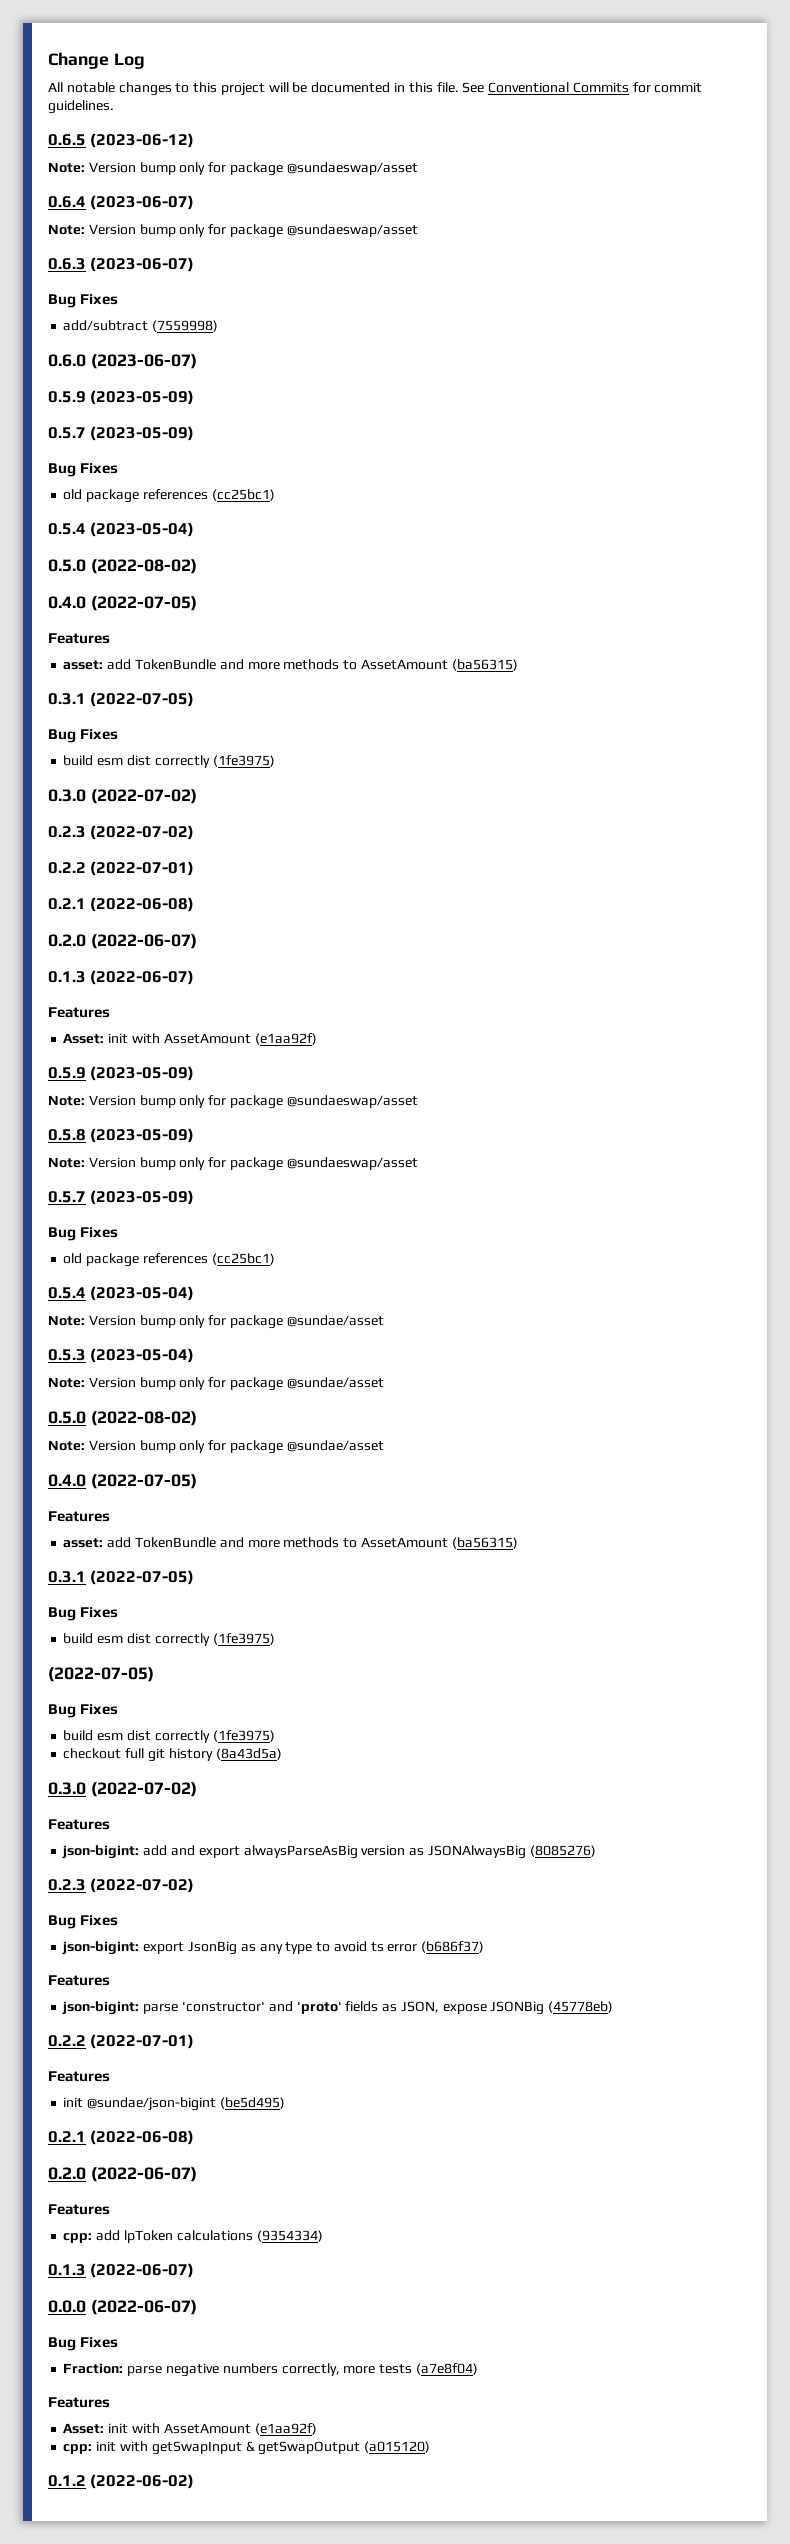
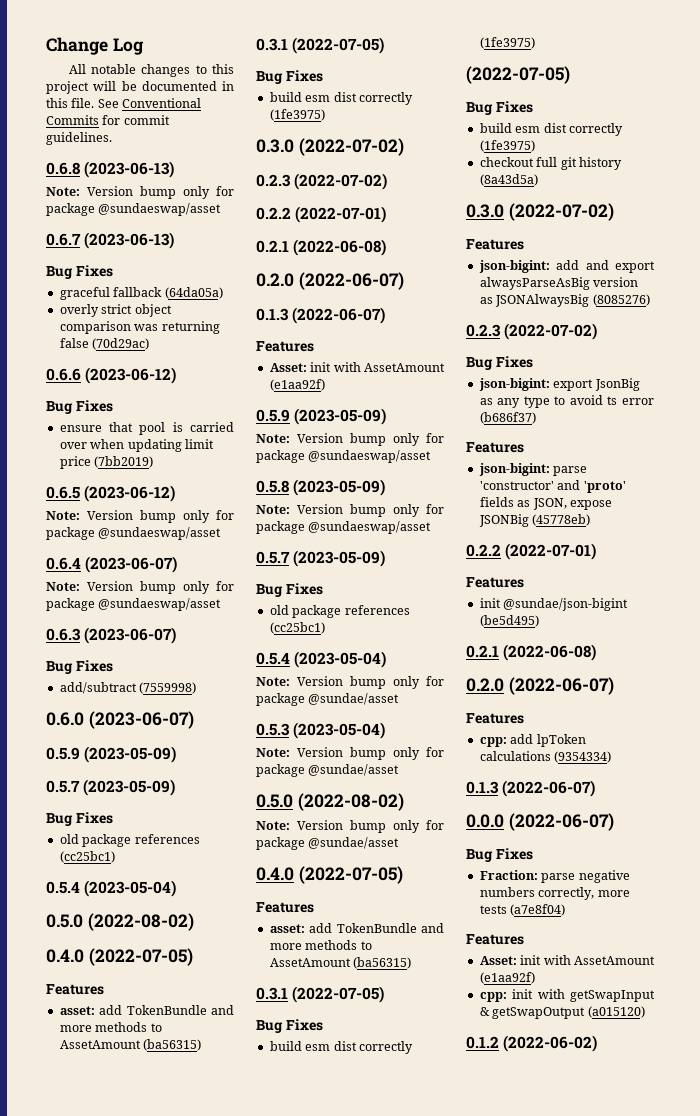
(114, 107) none -> [46,161,175,178] [46,186,234,199] [46,203,222,216] [46,232,175,249] [46,265,113,279] [59,287,223,300] [59,304,172,317] [59,321,220,334] [59,338,150,350] [46,367,177,384] [46,400,113,414] [59,422,234,435] [59,439,214,452] [59,456,154,469] // 0.6.8 (2023-06-13) // Note: Version bump only for package @sundaeswap/asset // 0.6.7 (2023-06-13) // Bug Fixes // graceful fallback (64da05a) // overly strict object comparison was returning false (70d29ac) // 0.6.6 (2023-06-12) // Bug Fixes // ensure that pool is carried over when updating limit price (7bb2019)

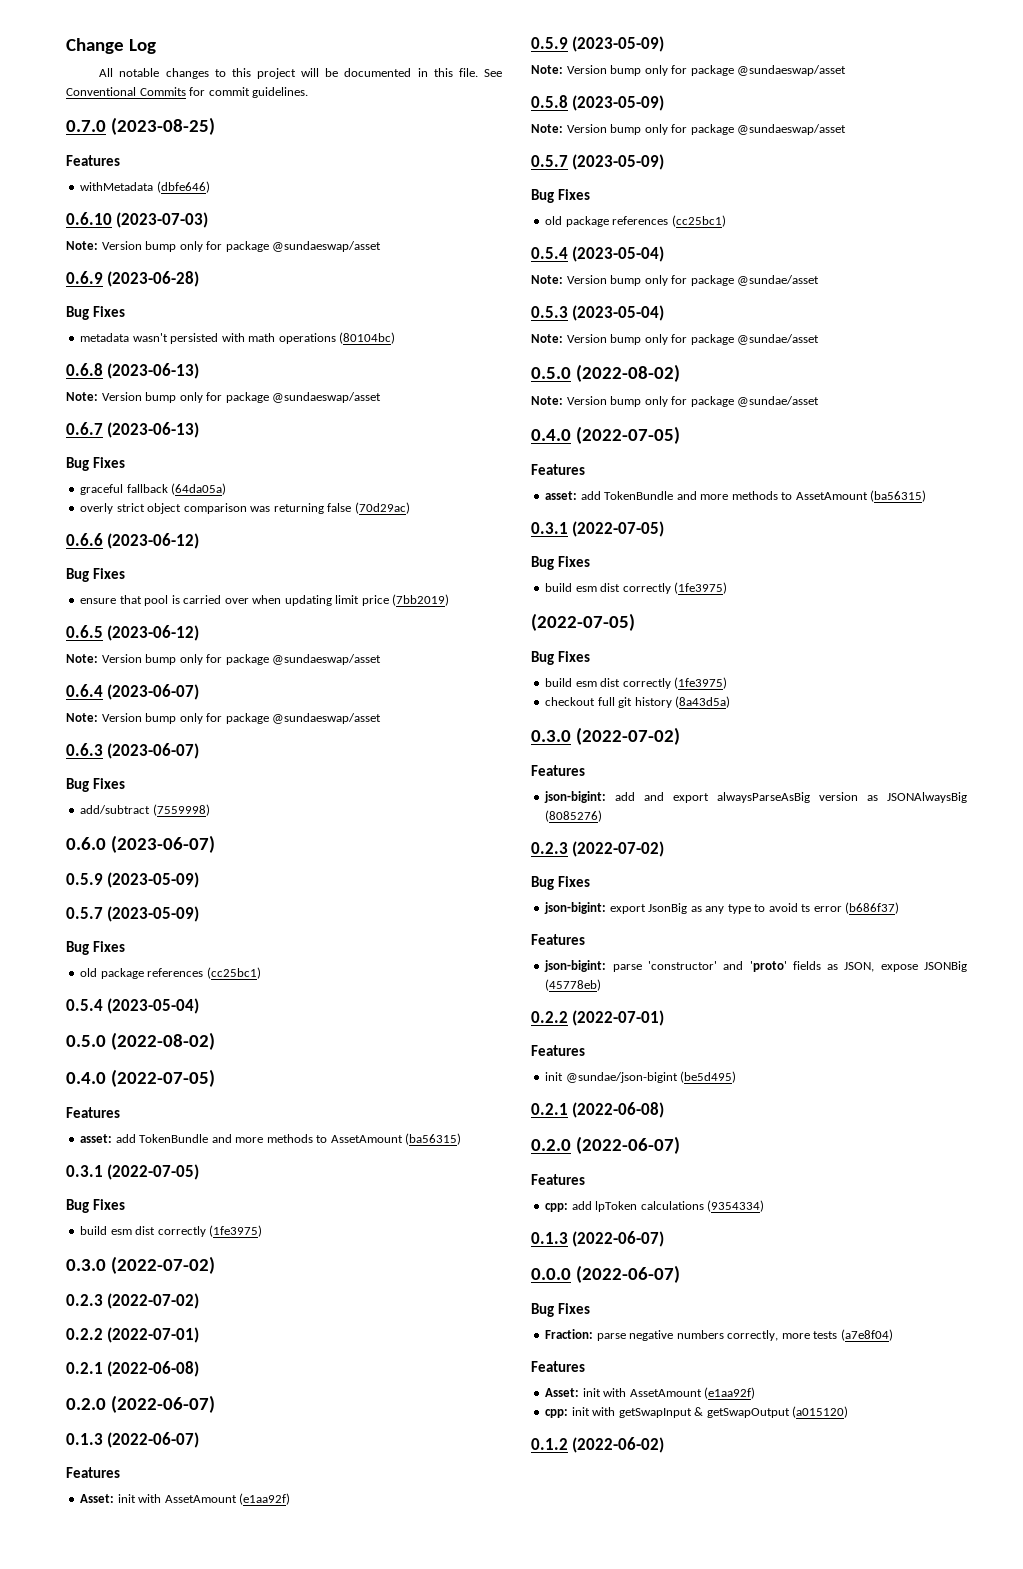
(112, 138) none -> [66,117,215,135] [66,155,120,166] [80,181,210,193] [66,212,209,228] [66,241,382,252] [66,271,200,287] [66,306,125,320] [80,332,396,344] // 0.7.0 (2023-08-25) // Features // withMetadata (dbfe646) // 0.6.10 (2023-07-03) // Note: Version bump only for package @sundaeswap/asset // 0.6.9 (2023-06-28) // Bug Fixes // metadata wasn't persisted with math operations (80104bc)

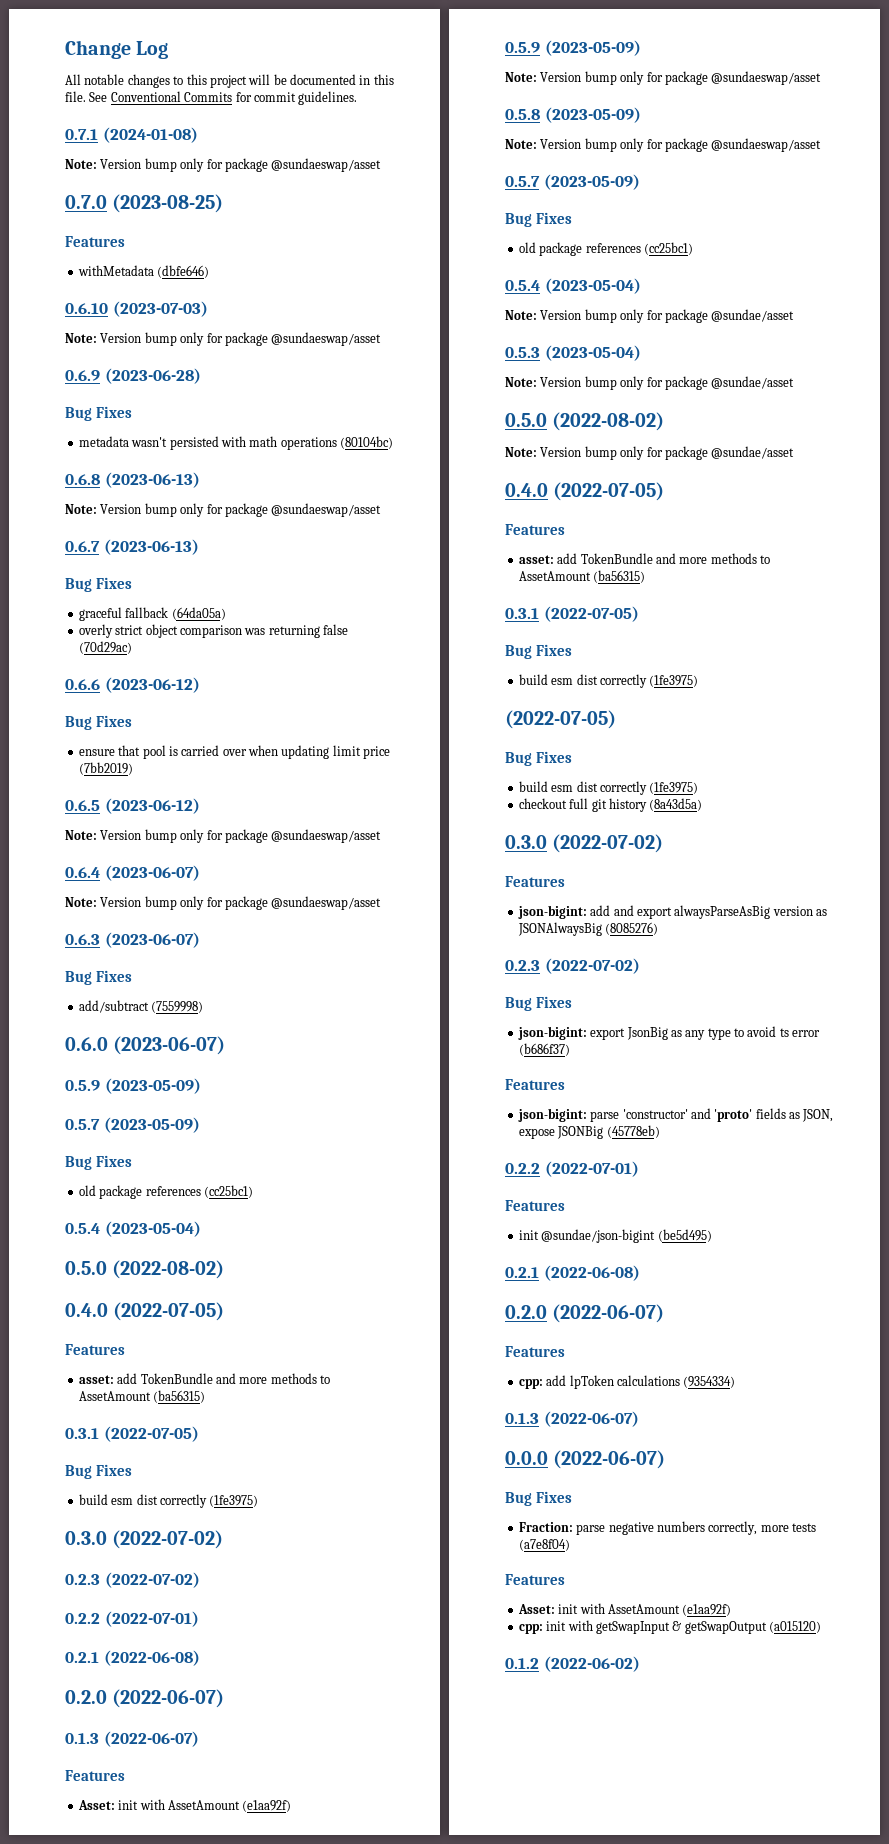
(309, 92) none -> [65,127,198,143] [65,158,382,172] // 0.7.1 (2024-01-08) // Note: Version bump only for package @sundaeswap/asset

